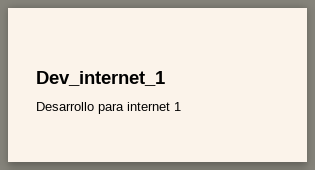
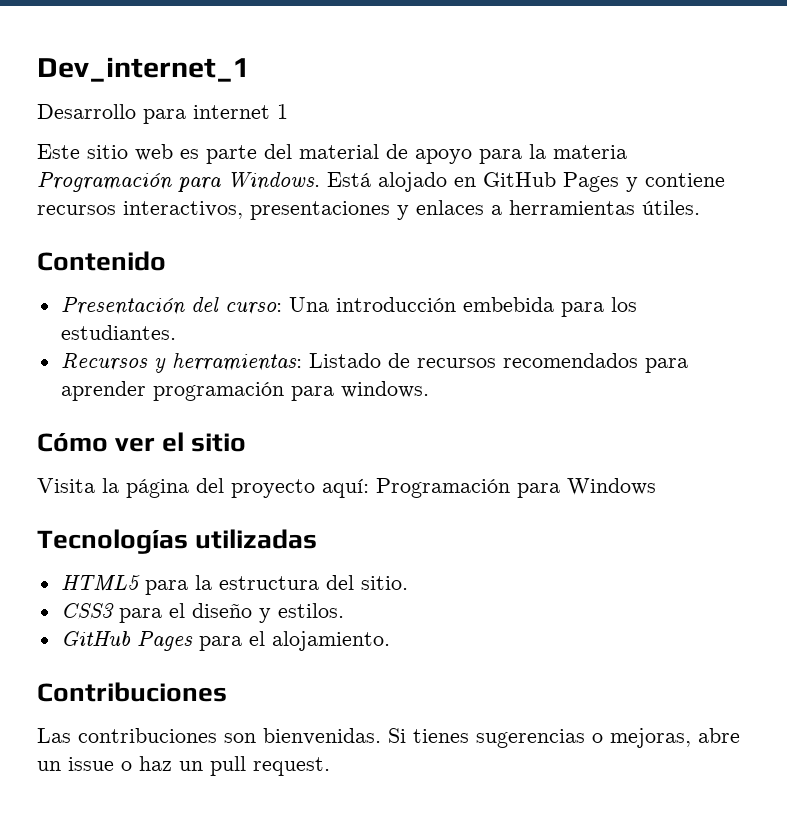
(181, 106) none -> [37,144,627,164] [37,172,725,192] [37,200,700,220] [37,251,166,271] [60,297,637,317] [60,325,176,340] [60,353,688,373] [60,381,429,401] [37,432,247,452] [37,478,656,498] [37,529,318,554] [60,575,408,595] [60,603,344,623] [60,631,390,651] [37,682,227,702] [37,728,740,748] [37,756,330,776] // Este sitio web es parte del material de apoyo para la materia Programación para Windows. Está alojado en GitHub Pages y contiene recursos interactivos, presentaciones y enlaces a herramientas útiles. // Contenido // Presentación del curso: Una introducción embebida para los estudiantes. // Recursos y herramientas: Listado de recursos recomendados para aprender programación para windows. // Cómo ver el sitio // Visita la página del proyecto aquí: Programación para Windows // Tecnologías utilizadas // HTML5 para la estructura del sitio. // CSS3 para el diseño y estilos. // GitHub Pages para el alojamiento. // Contribuciones // Las contribuciones son bienvenidas. Si tienes sugerencias o mejoras, abre un issue o haz un pull request.

